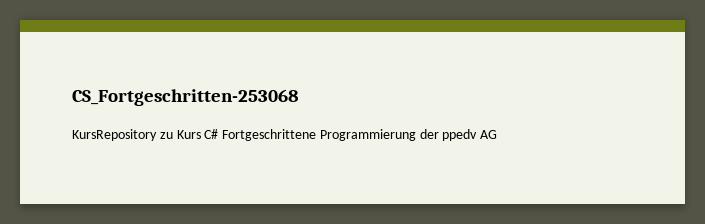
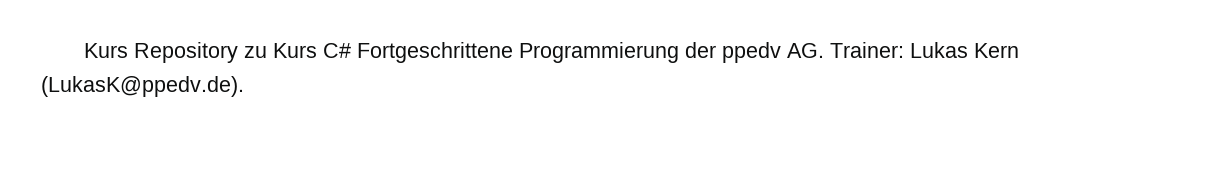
[72,89,299,106] [72,129,157,141] CS_Fortgeschritten-253068 // KursRepository -> [84,42,239,63] Kurs Repository
[480,130,498,139] AG -> [787,42,1020,58] [41,76,244,97] AG. Trainer: Lukas Kern (LukasK@ppedv.de).

